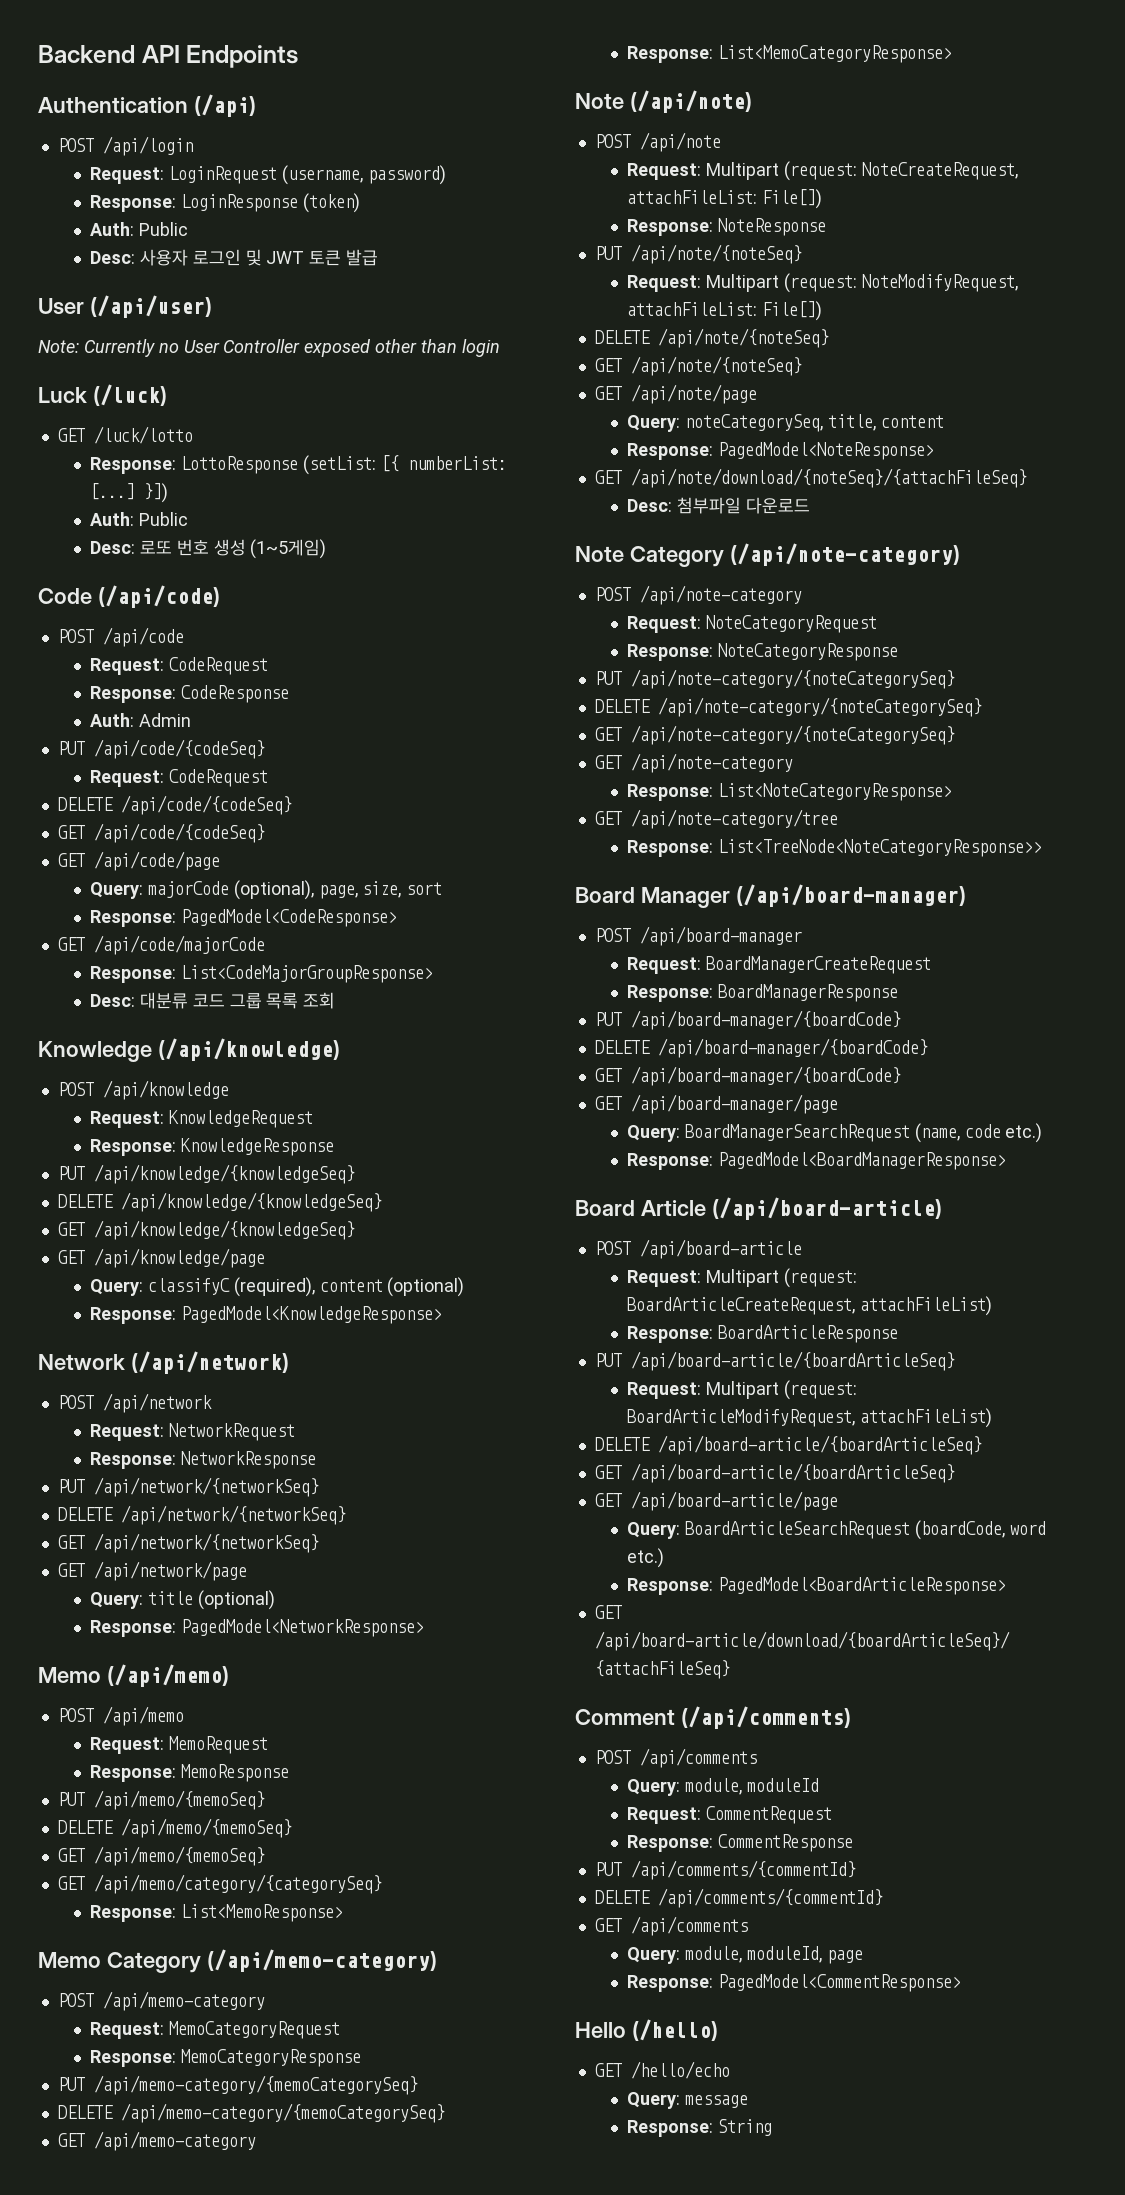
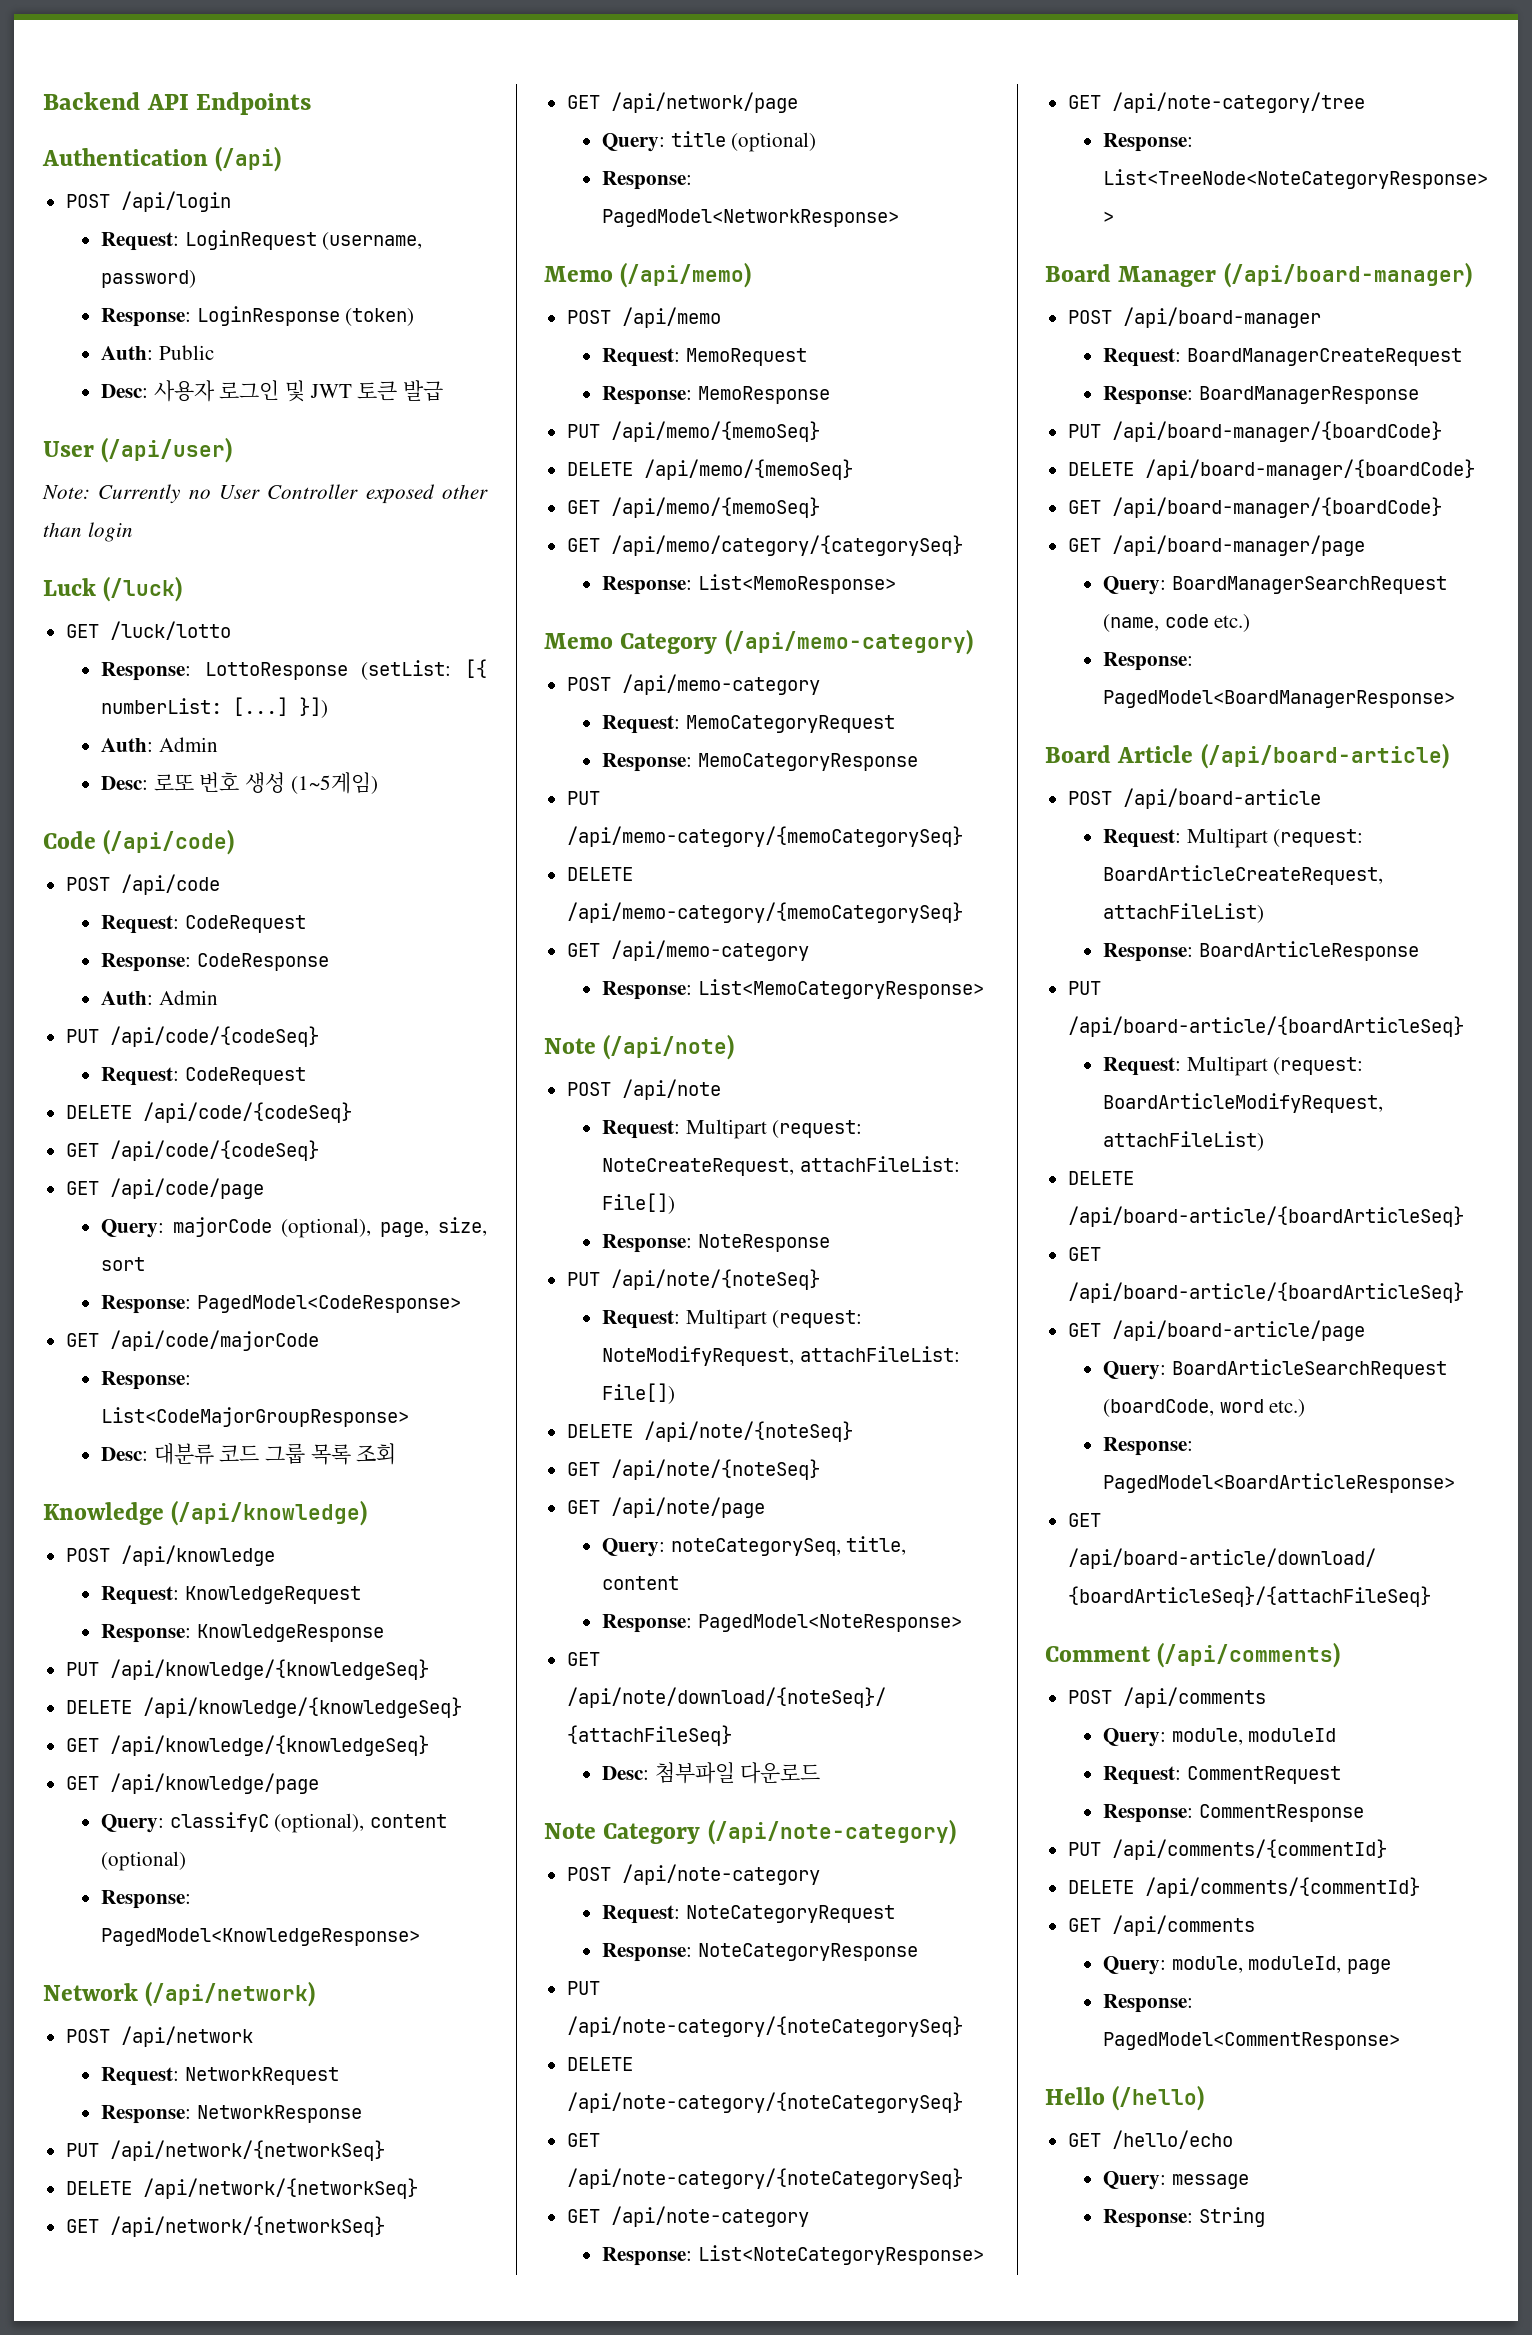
[138,512,188,526] Public -> [158,737,218,752] Admin
[233,1277,315,1297] (required), -> [274,1813,365,1833] (optional),

